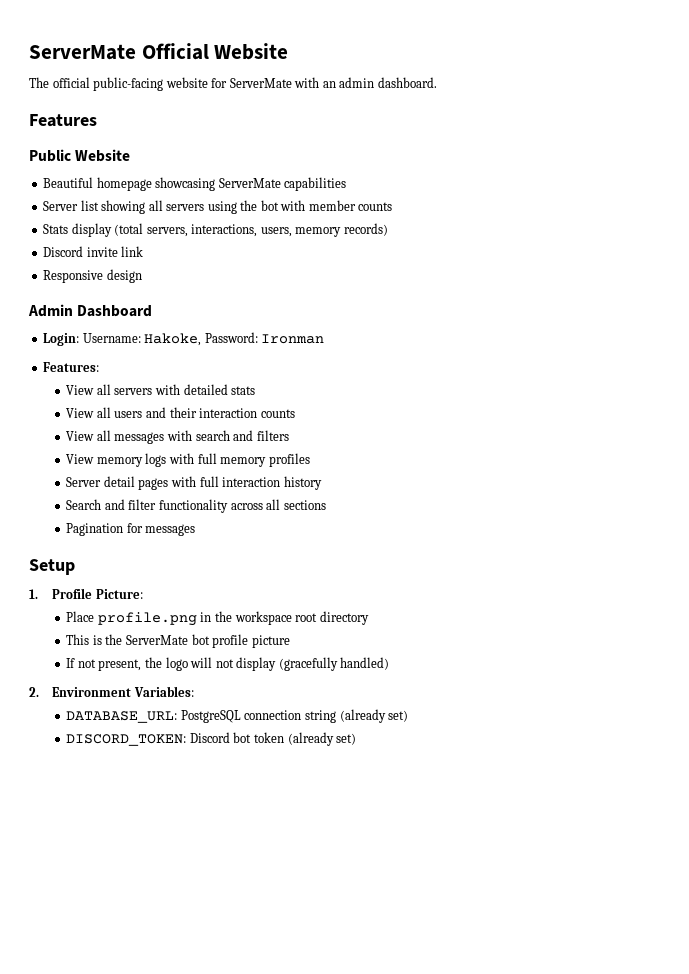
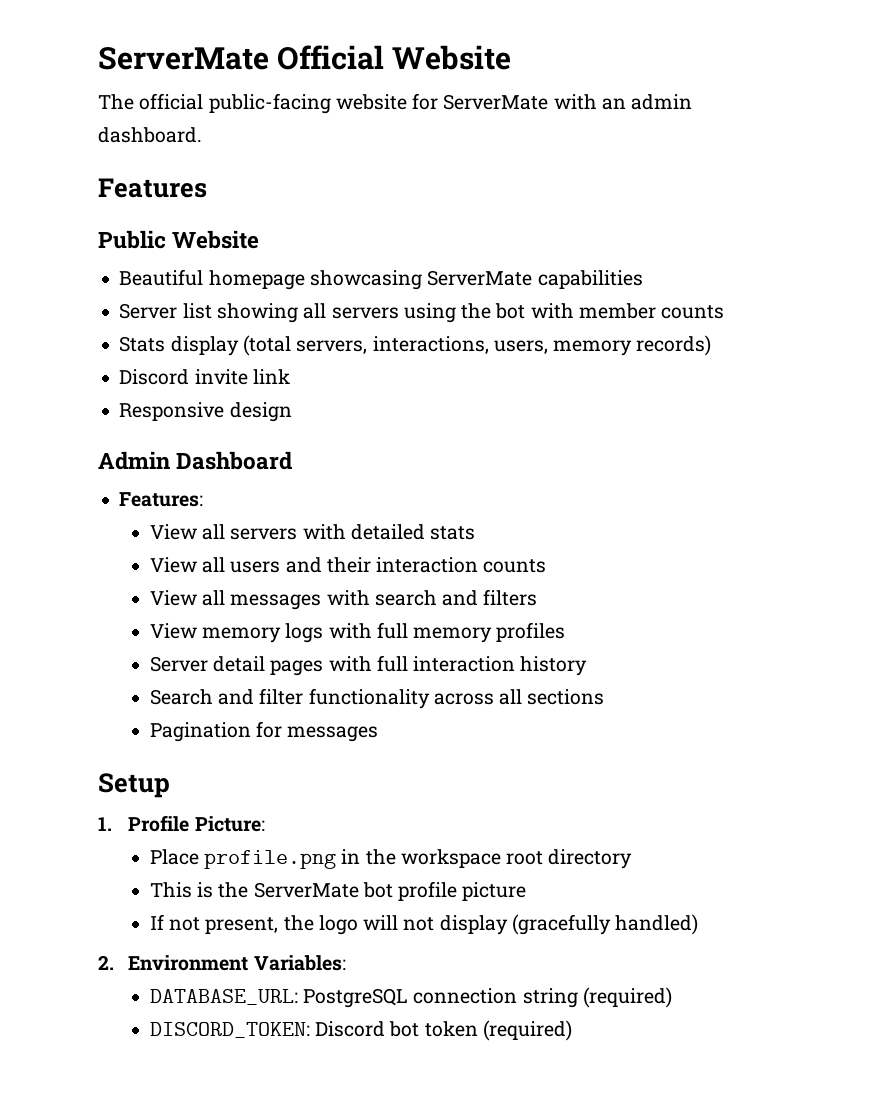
[43,332,325,346] // Login: Username: Hakoke, Password: Ironman -> (293, 460) none
[339,709,409,723] (already set) -> [582,987,672,1008] (required)
[287,732,357,746] (already set) -> [482,1020,572,1041] (required)

